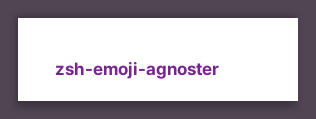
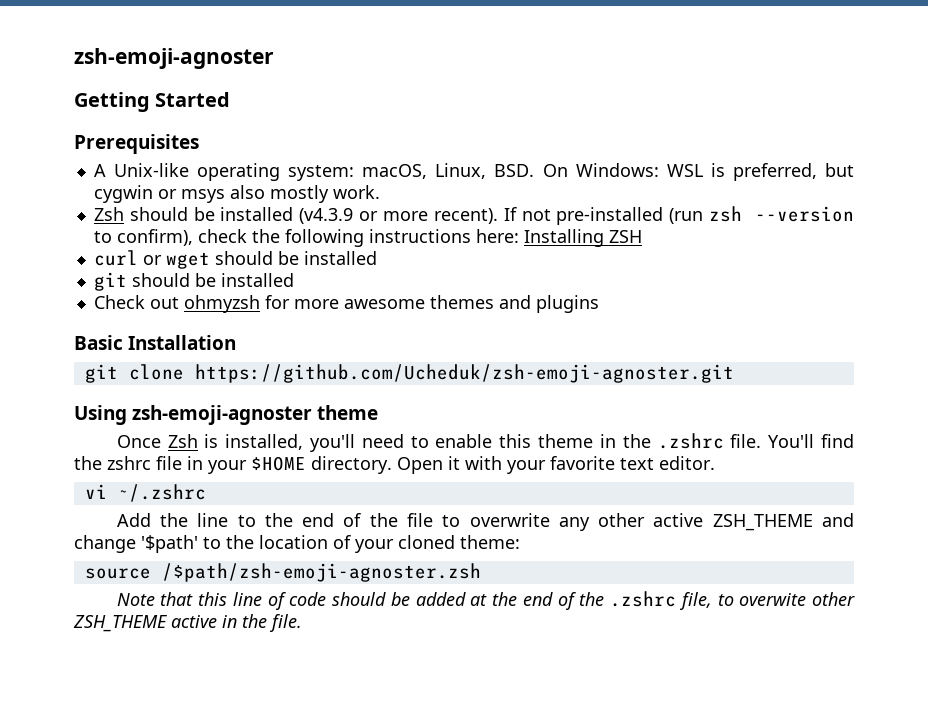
[55,61,219,79] zsh-emoji-agnoster -> [74,48,274,69] [74,92,231,112] [74,134,199,154] [93,163,855,181] [93,185,380,203] [93,206,854,225] [93,229,642,247] [93,250,377,269] [93,272,294,291] [93,295,599,313] [74,335,237,350] [84,364,734,383] [74,405,379,425] [116,433,854,452] [74,456,715,474] [84,484,206,502] [116,513,854,531] [74,535,520,553] [84,563,481,582] [116,591,855,610] [73,614,302,632] zsh-emoji-agnoster // Getting Started // Prerequisites // A Unix-like operating system: macOS, Linux, BSD. On Windows: WSL is preferred, but cygwin or msys also mostly work. // Zsh should be installed (v4.3.9 or more recent). If not pre-installed (run zsh --version to confirm), check the following instructions here: Installing ZSH // curl or wget should be installed // git should be installed // Check out ohmyzsh for more awesome themes and plugins // Basic Installation // git clone https://github.com/Ucheduk/zsh-emoji-agnoster.git // Using zsh-emoji-agnoster theme // Once Zsh is installed, you'll need to enable this theme in the .zshrc file. You'll find the zshrc file in your $HOME directory. Open it with your favorite text editor. // vi ~/.zshrc // Add the line to the end of the file to overwrite any other active ZSH_THEME and change '$path' to the location of your cloned theme: // source /$path/zsh-emoji-agnoster.zsh // Note that this line of code should be added at the end of the .zshrc file, to overwite other ZSH_THEME active in the file.

